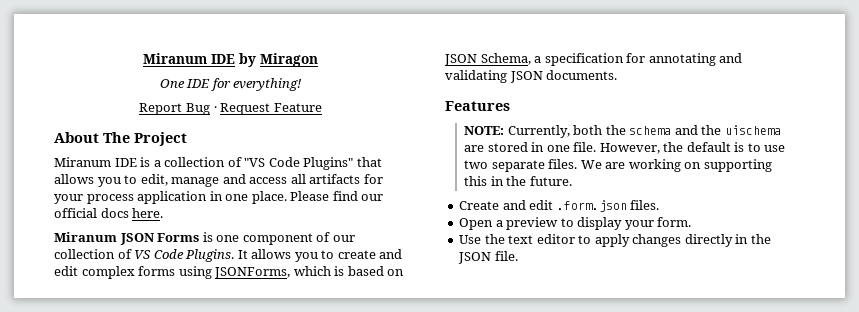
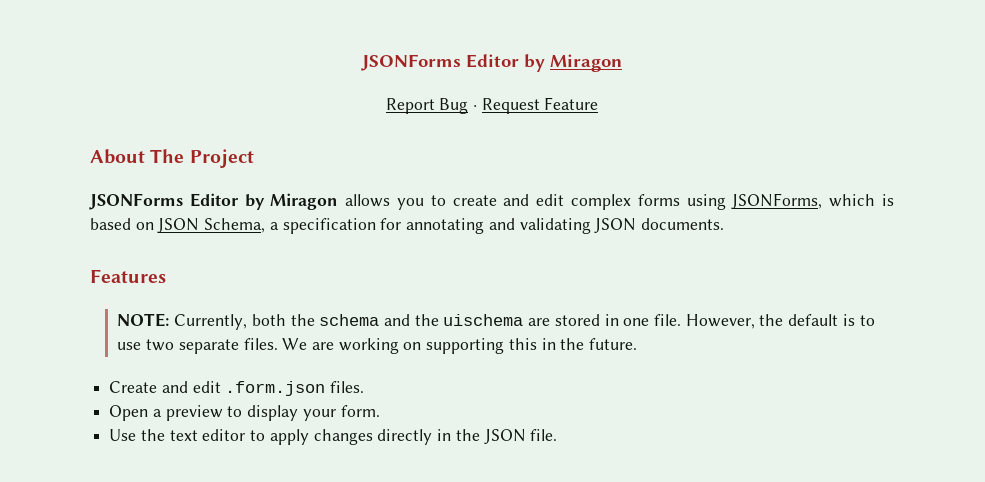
[143,53,318,67] [159,78,303,91] Miranum IDE by Miragon // One IDE for everything! -> [361,54,622,72] JSONForms Editor by Miragon
[54,157,382,170] [54,174,383,187] [54,191,384,204] [54,208,164,218] [54,232,355,245] [54,249,248,262] Miranum IDE is a collection of "VS Code Plugins" that allows you to edit, manage and access all artifacts for your process application in one place. Please find our official docs here. // Miranum JSON Forms is one component of our collection of VS Code Plugins. It -> [89,193,339,210] JSONForms Editor by Miragon

